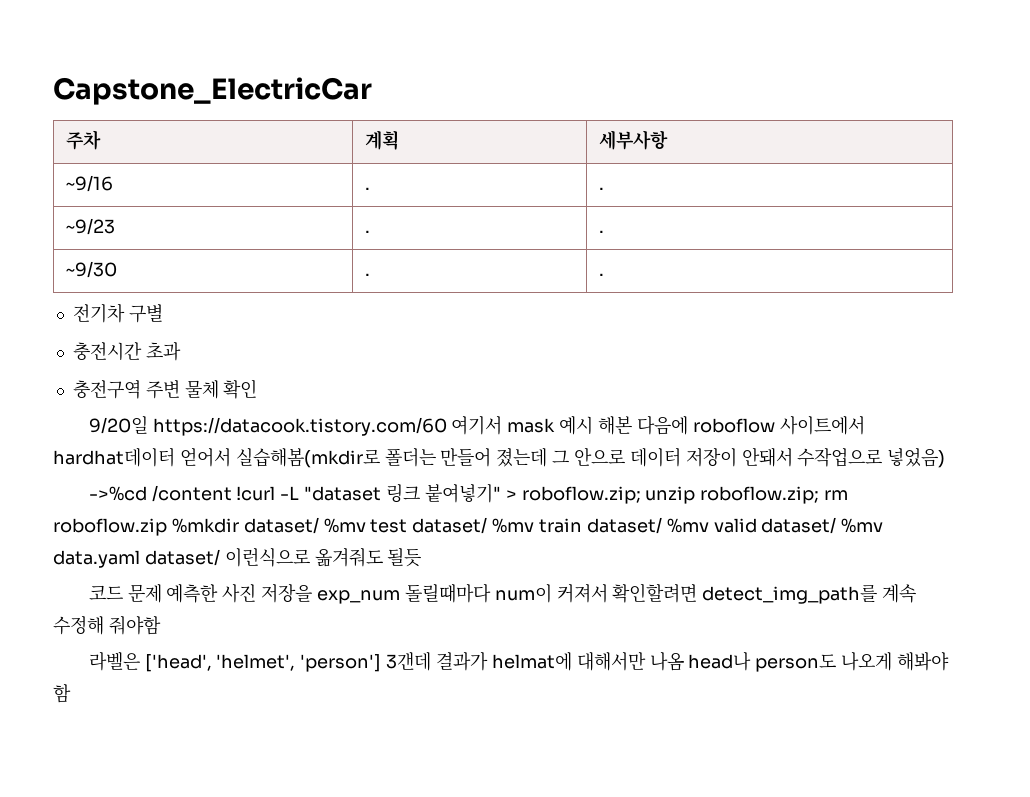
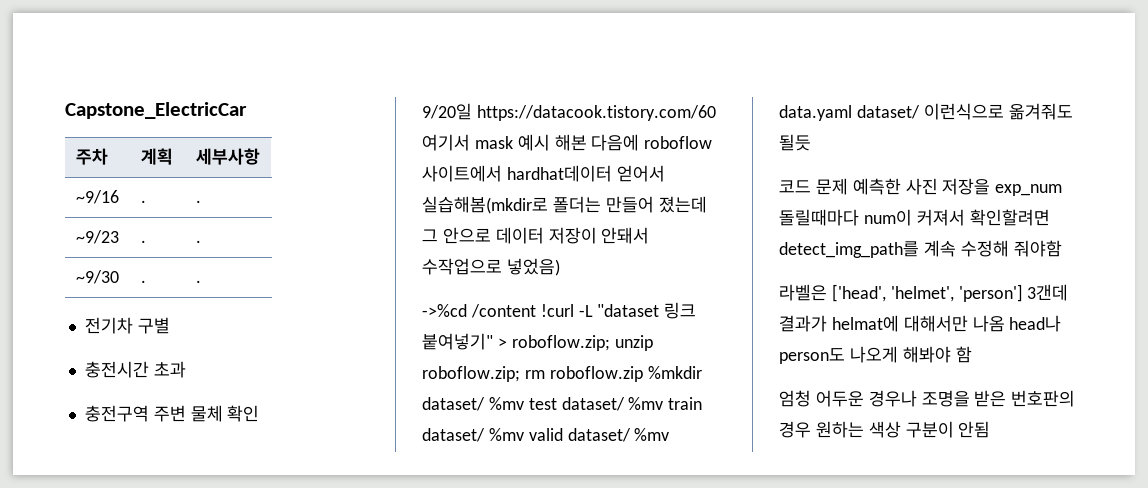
(71, 693) none -> [779,390,1076,407] [779,421,991,438] // 엄청 어두운 경우나 조명을 받은 번호판의 경우 원하는 색상 구분이 안됨

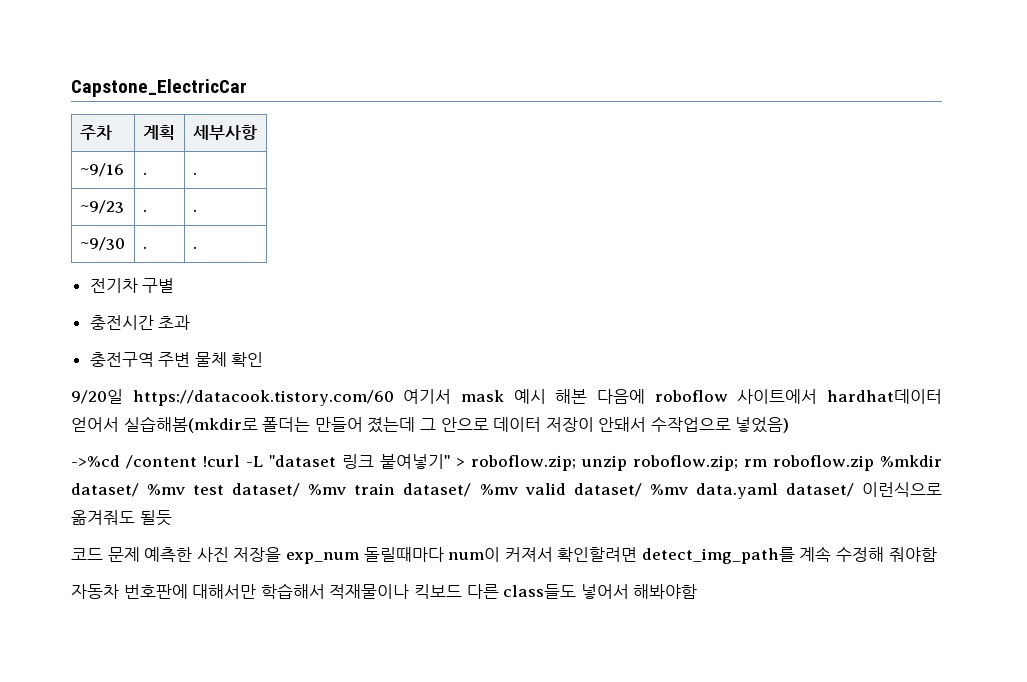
[779,284,1069,302] [779,315,1062,332] [779,346,972,364] [779,390,1076,407] [779,421,991,438] 라벨은 ['head', 'helmet', 'person'] 3갠데 결과가 helmat에 대해서만 나옴 head나 person도 나오게 해봐야 함 // 엄청 어두운 경우나 조명을 받은 번호판의 경우 원하는 색상 구분이 안됨 -> [71,583,698,599] 자동차 번호판에 대해서만 학습해서 적재물이나 킥보드 다른 class들도 넣어서 해봐야함

